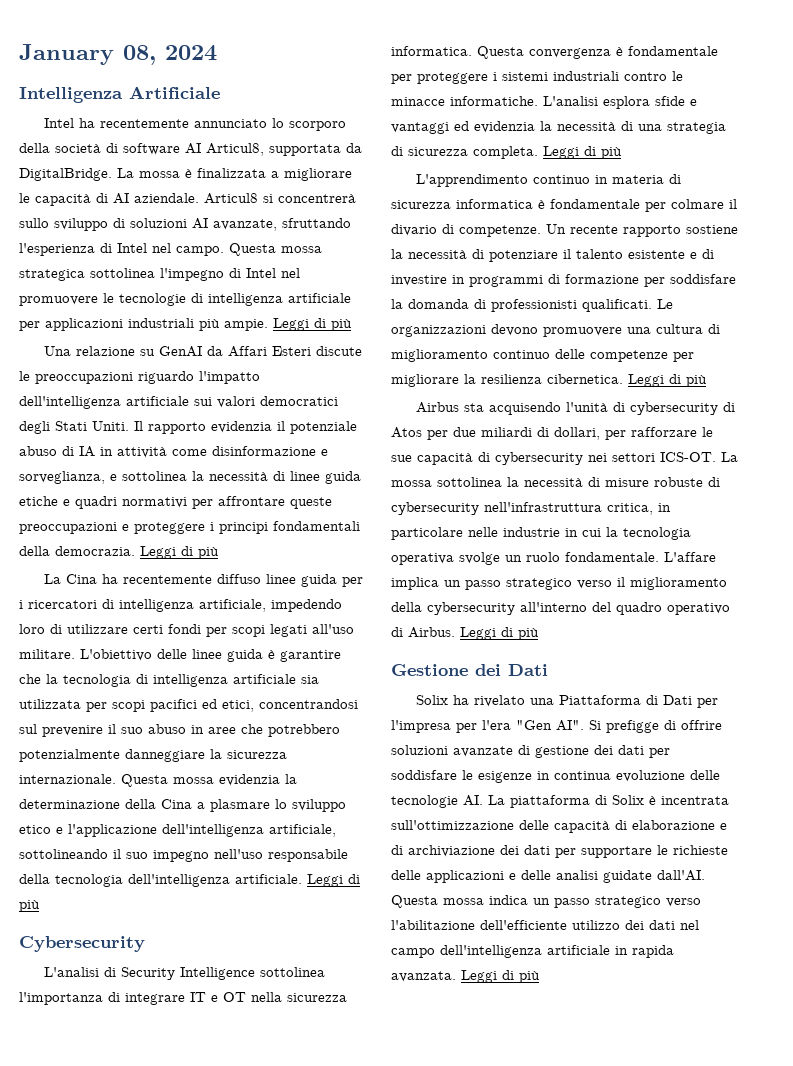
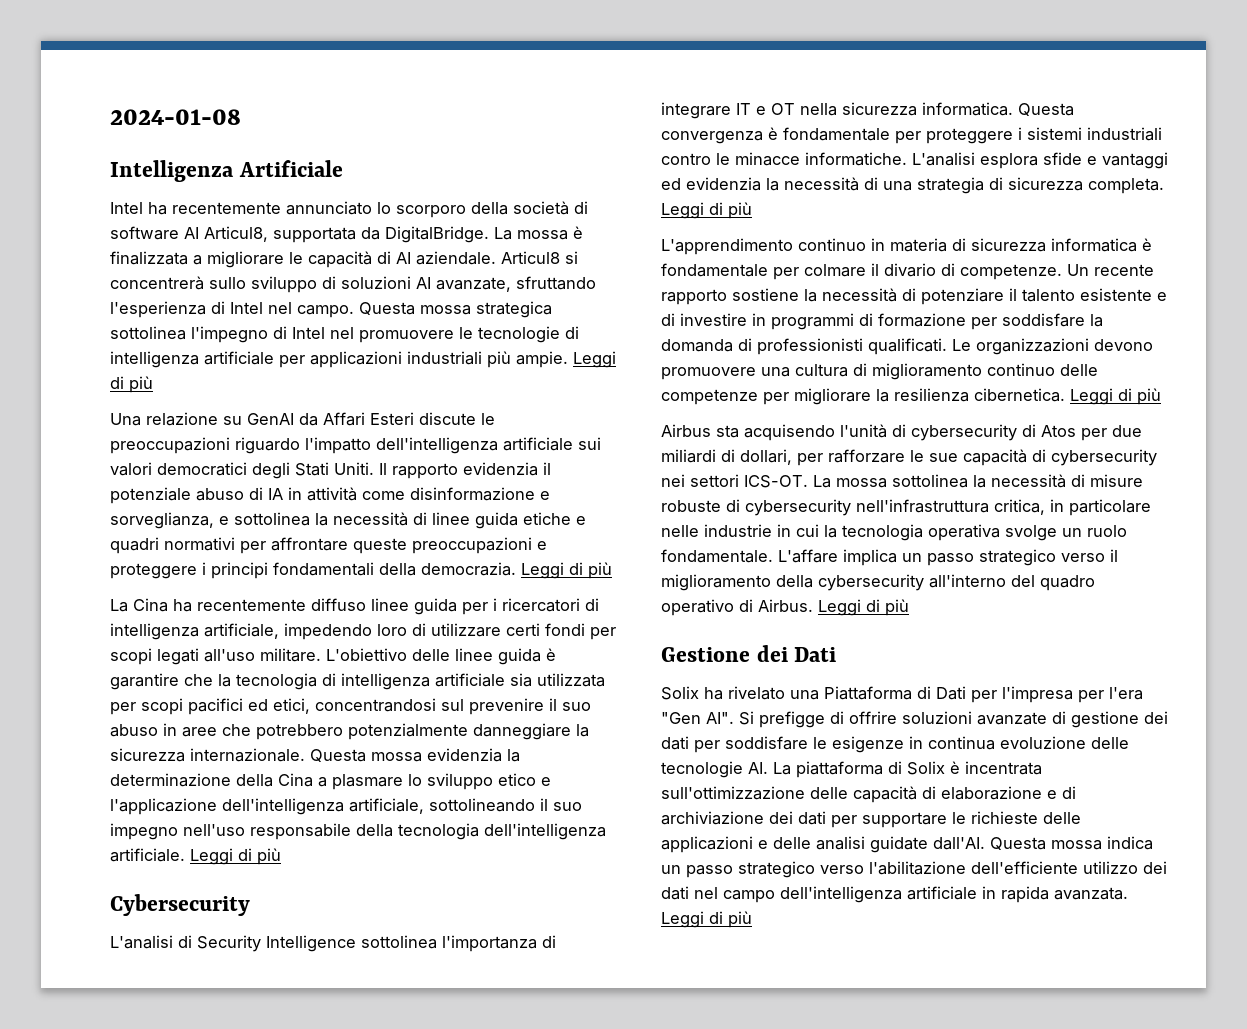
[19,44,217,65] January 08, 2024 -> [110,109,241,125] 2024-01-08

